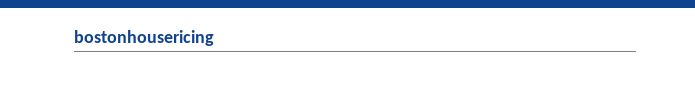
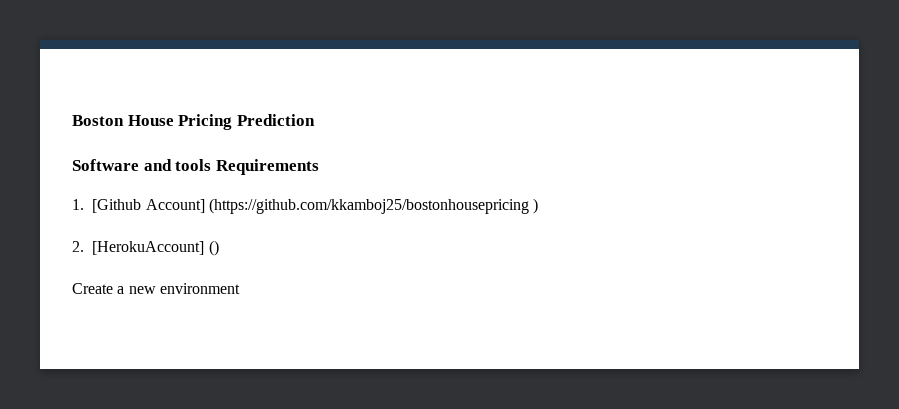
[74,30,214,46] bostonhousericing -> [72,114,315,130] [72,159,319,175] [72,198,539,214] [72,240,219,256] [72,283,240,294] Boston House Pricing Prediction // Software and tools Requirements // 1. [Github Account] (https://github.com/kkamboj25/bostonhousepricing ) // 2. [HerokuAccount] () // Create a new environment

